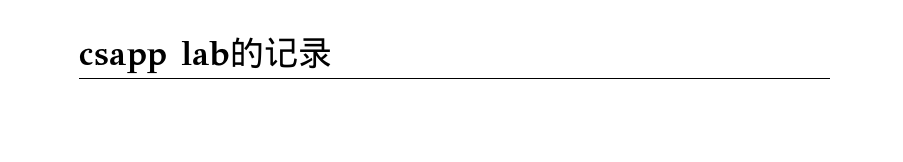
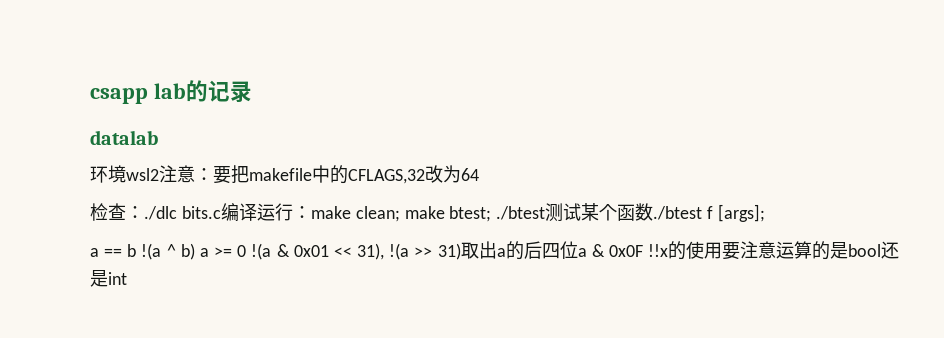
(332, 53) none -> [90,130,158,145] [90,165,479,184] [90,203,766,222] [90,241,899,260] [90,270,127,287] // datalab // 环境wsl2注意：要把makefile中的CFLAGS,32改为64 // 检查：./dlc bits.c编译运行：make clean; make btest; ./btest测试某个函数./btest f [args]; // a == b !(a ^ b) a >= 0 !(a & 0x01 << 31), !(a >> 31)取出a的后四位a & 0x0F !!x的使用要注意运算的是bool还是int

